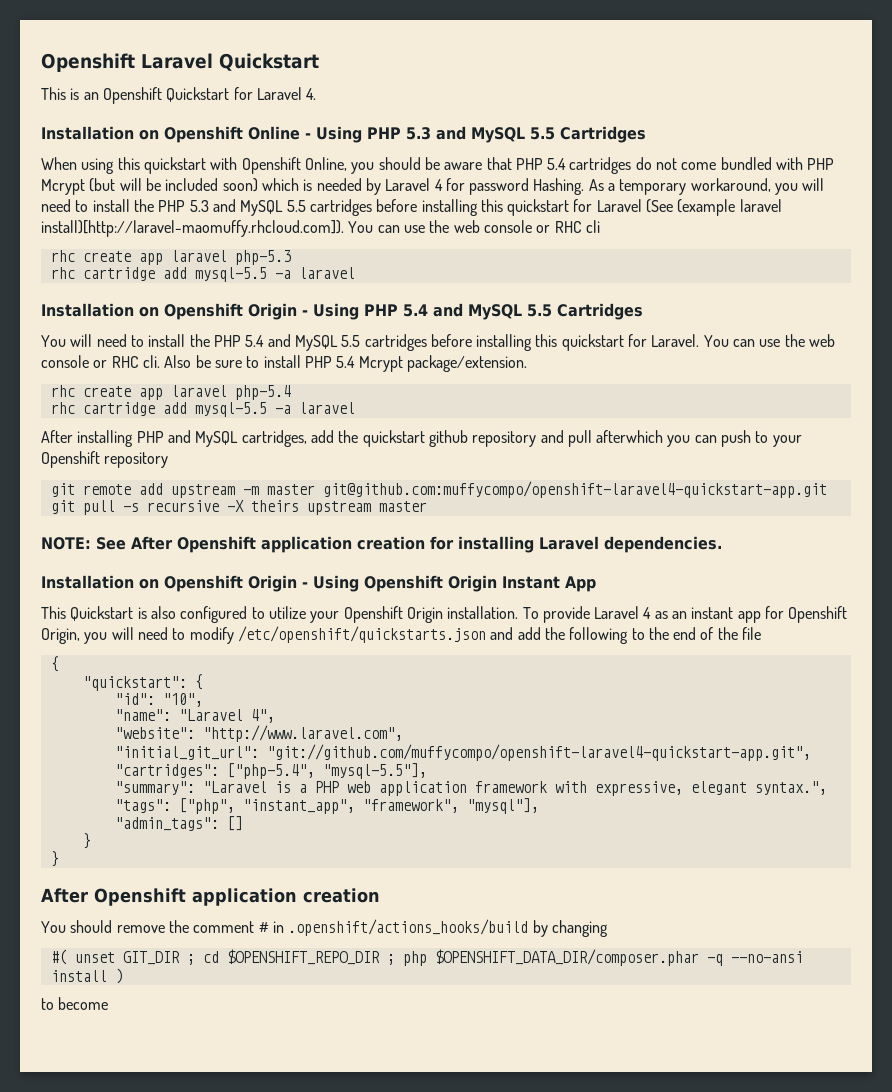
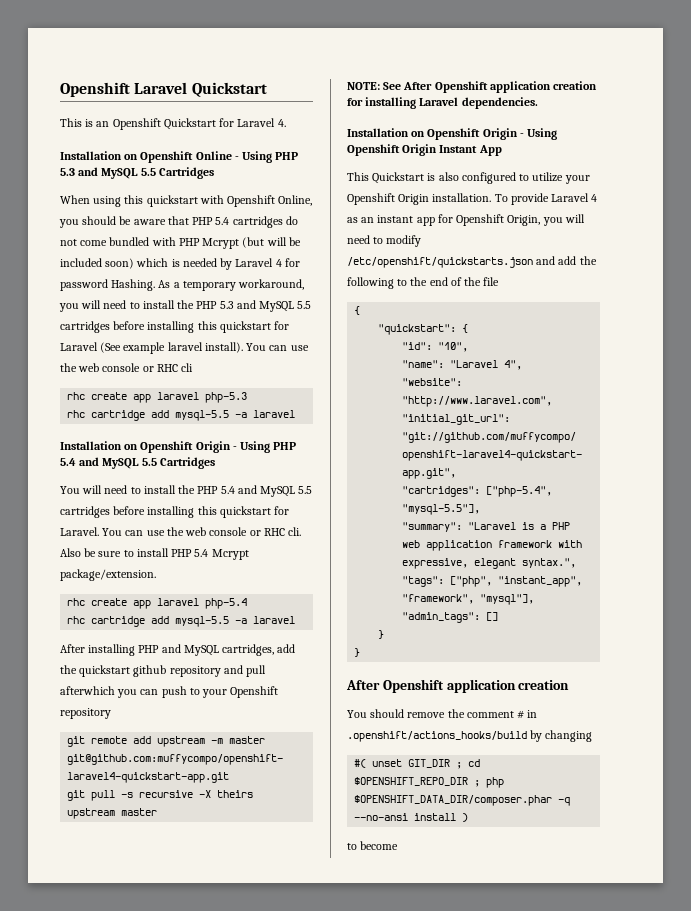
[677,199,782,216] [41,220,344,237] (example laravel install)[http://laravel-maomuffy.rhcloud.com]). -> [123,342,243,354] example laravel install).

